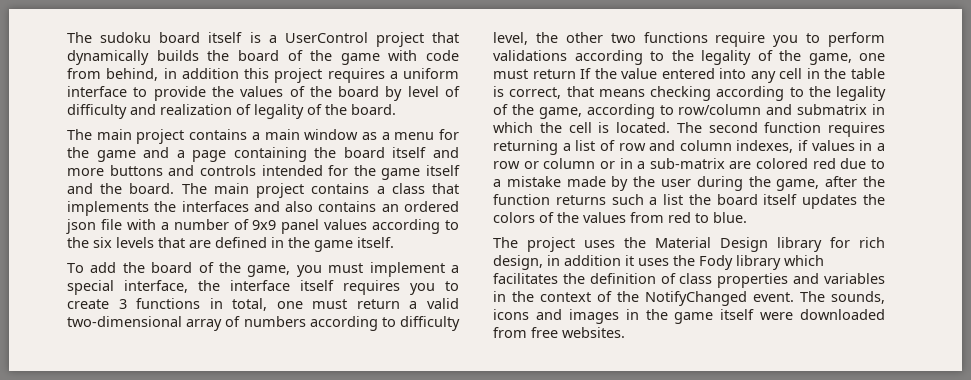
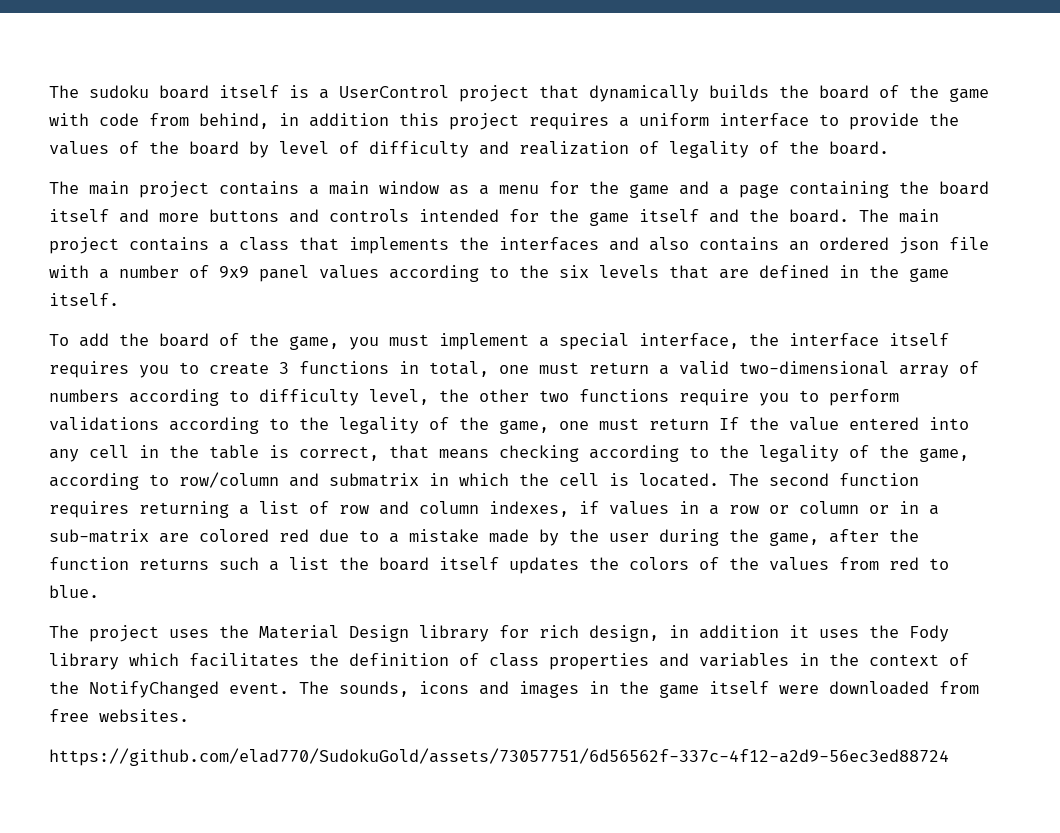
(625, 332) none -> [49,748,949,766] // https://github.com/elad770/SudokuGold/assets/73057751/6d56562f-337c-4f12-a2d9-56ec3ed88724

